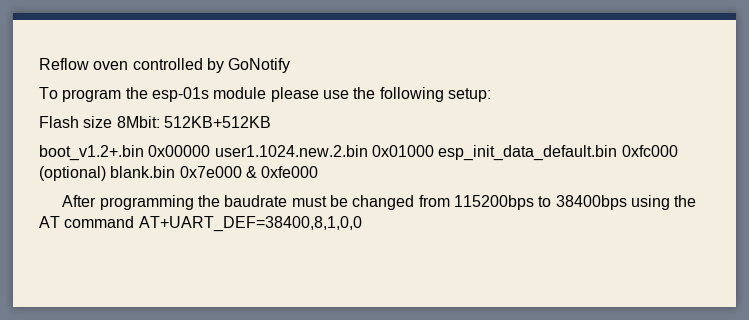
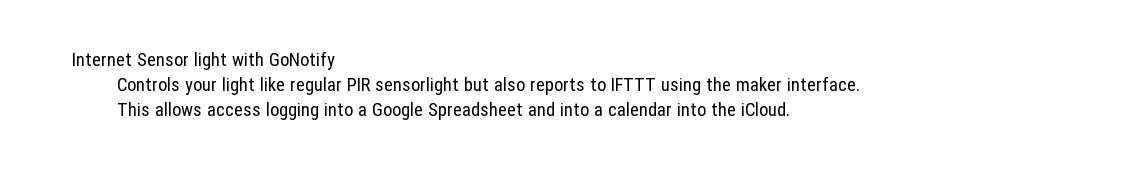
[39,58,291,73] [39,87,491,102] [39,116,271,128] [39,145,678,161] [39,166,319,181] [62,195,697,210] [39,216,362,232] Reflow oven controlled by GoNotify // To program the esp-01s module please use the following setup: // Flash size 8Mbit: 512KB+512KB // boot_v1.2+.bin 0x00000 user1.1024.new.2.bin 0x01000 esp_init_data_default.bin 0xfc000 (optional) blank.bin 0x7e000 & 0xfe000 // After programming the baudrate must be changed from 115200bps to 38400bps using the AT command AT+UART_DEF=38400,8,1,0,0 -> [72,51,335,70] [117,76,861,95] [117,102,791,120] Internet Sensor light with GoNotify // Controls your light like regular PIR sensorlight but also reports to IFTTT using the maker interface. // This allows access logging into a Google Spreadsheet and into a calendar into the iCloud.

